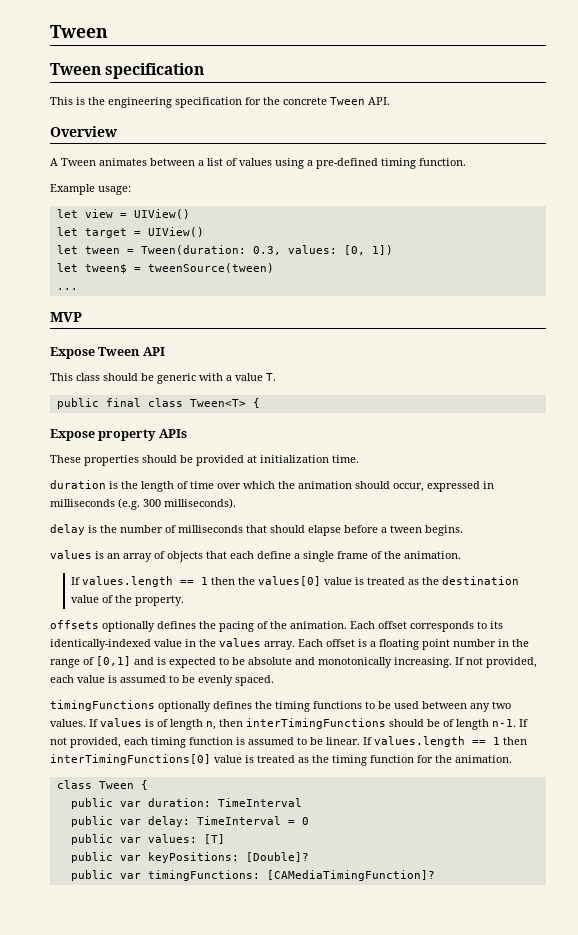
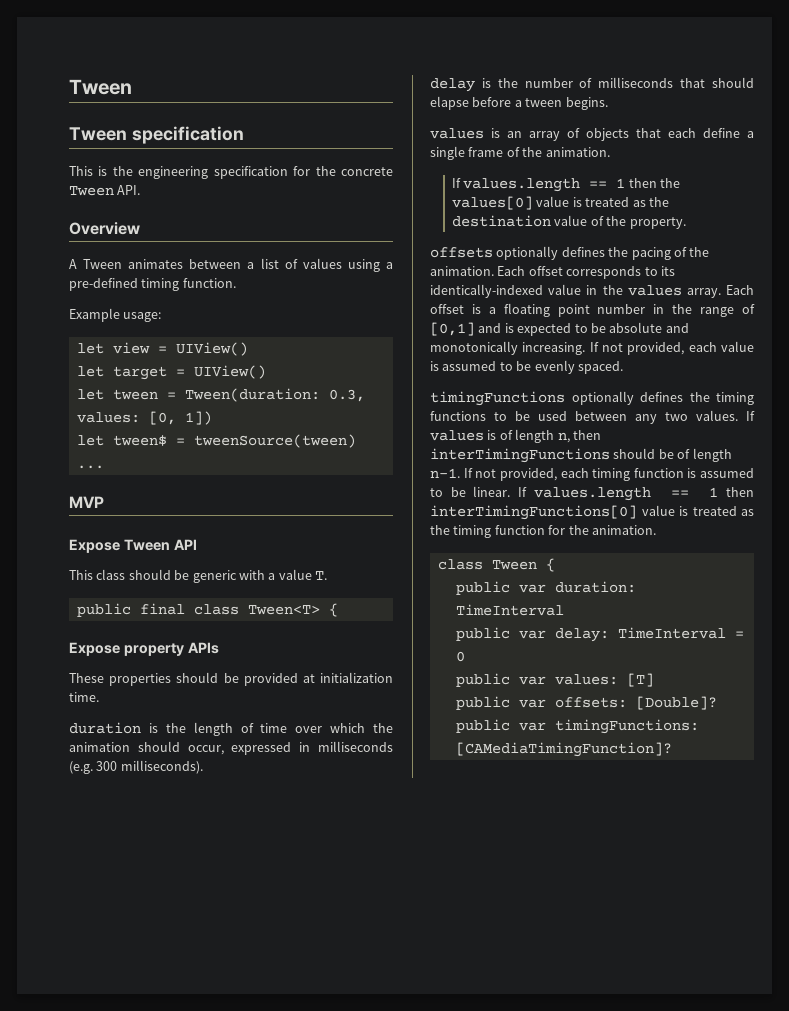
[147,852,239,863] keyPositions: -> [554,697,627,708] offsets:

